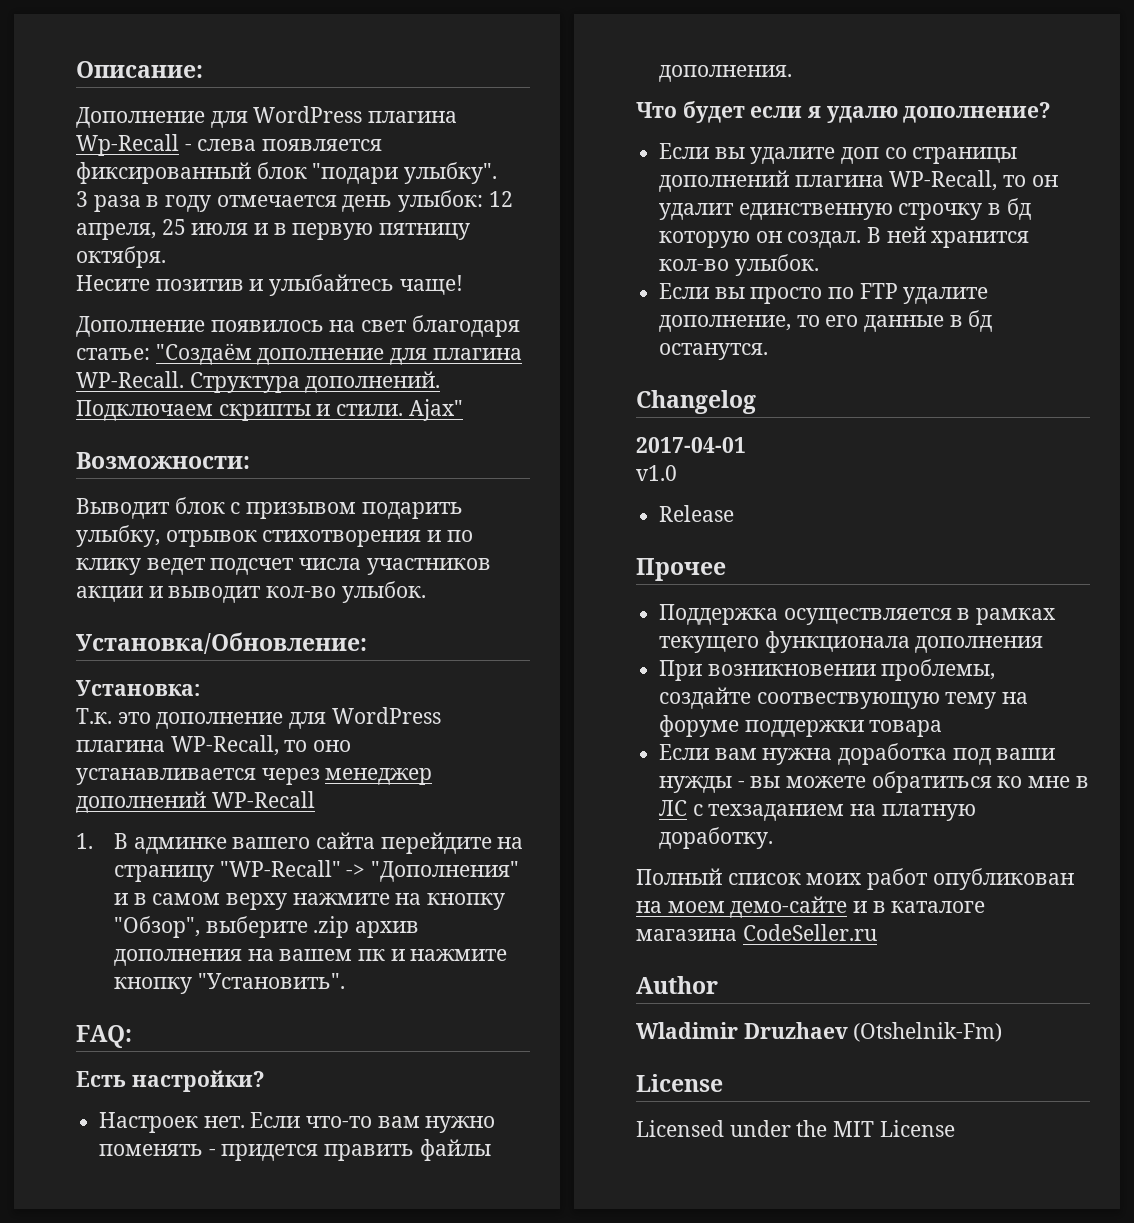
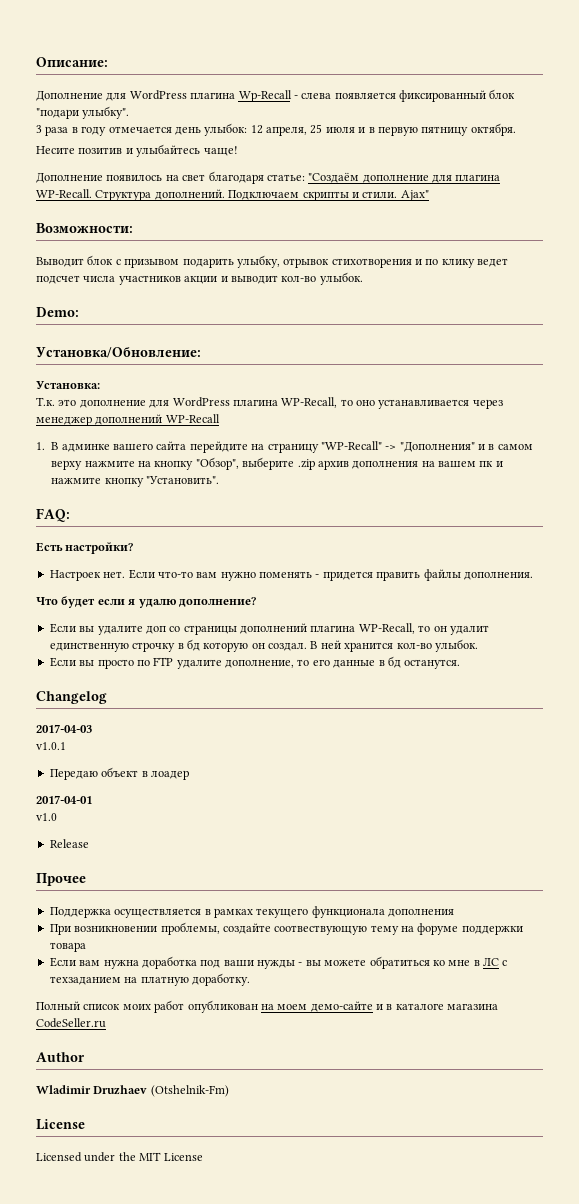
(426, 592) none -> [36,307,79,317] // Demo:
(756, 402) none -> [36,724,92,733] [36,742,66,750] [49,767,189,780] // 2017-04-03 // v1.0.1 // Передаю объект в лоадер

